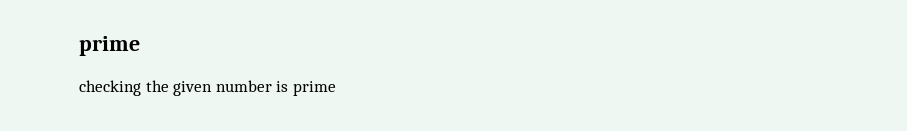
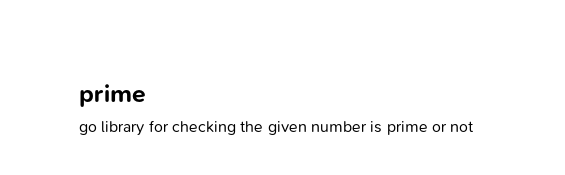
(140, 46) none -> [79,120,169,136] go library for
(336, 88) none -> [431,121,475,132] or not

